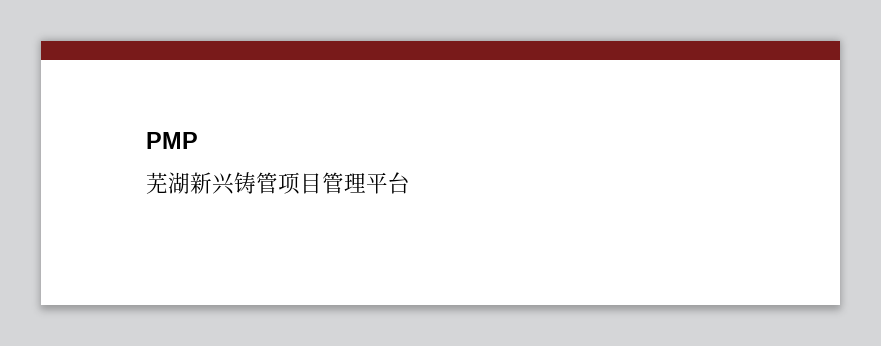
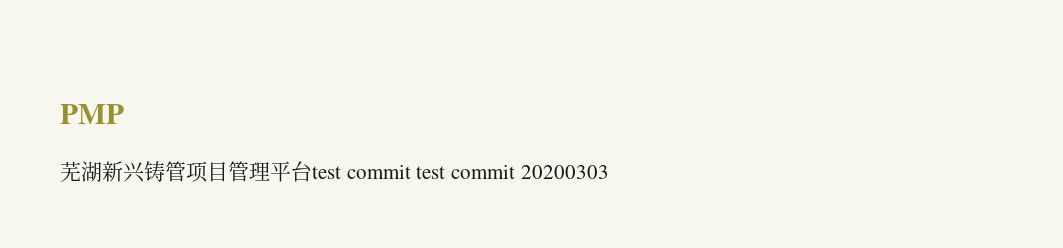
(410, 183) none -> [312,164,609,179] test commit test commit 20200303

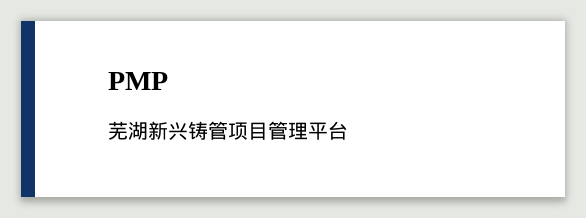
[312,164,609,179] test commit test commit 20200303 -> (348, 130) none

